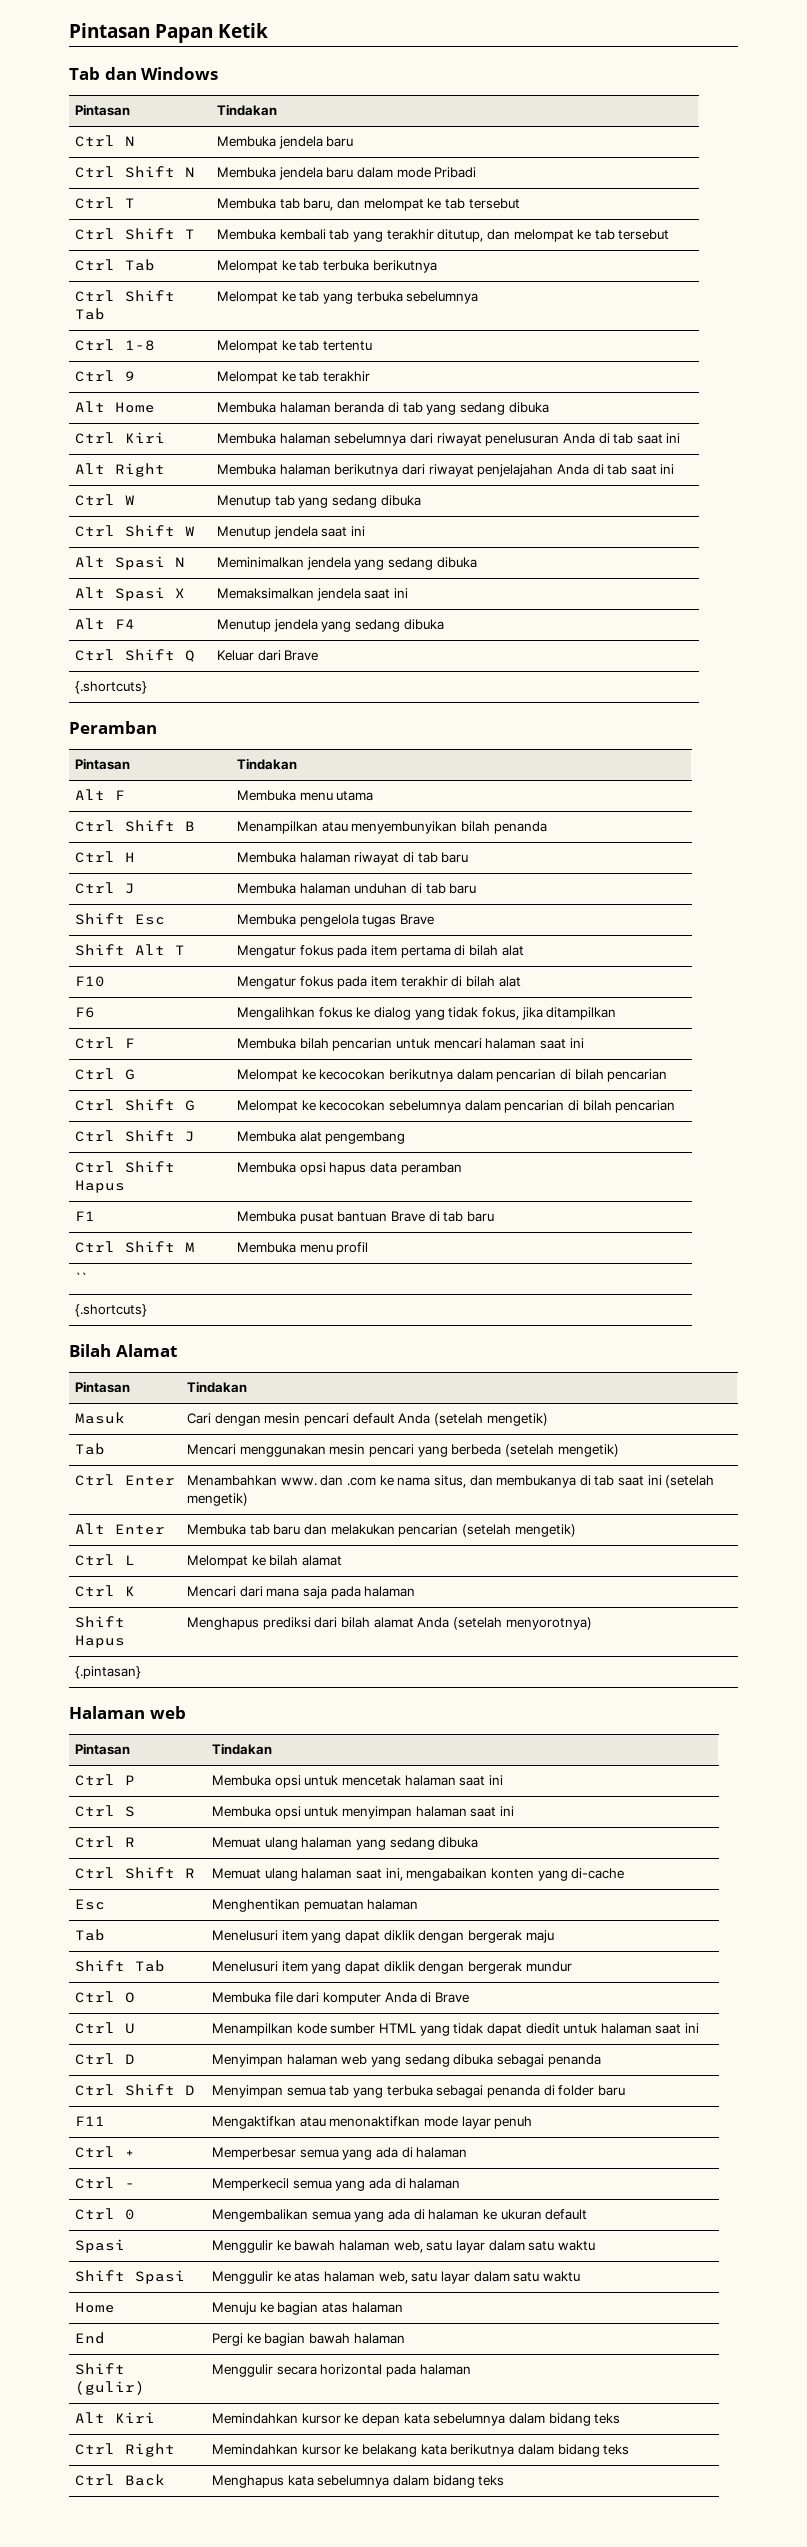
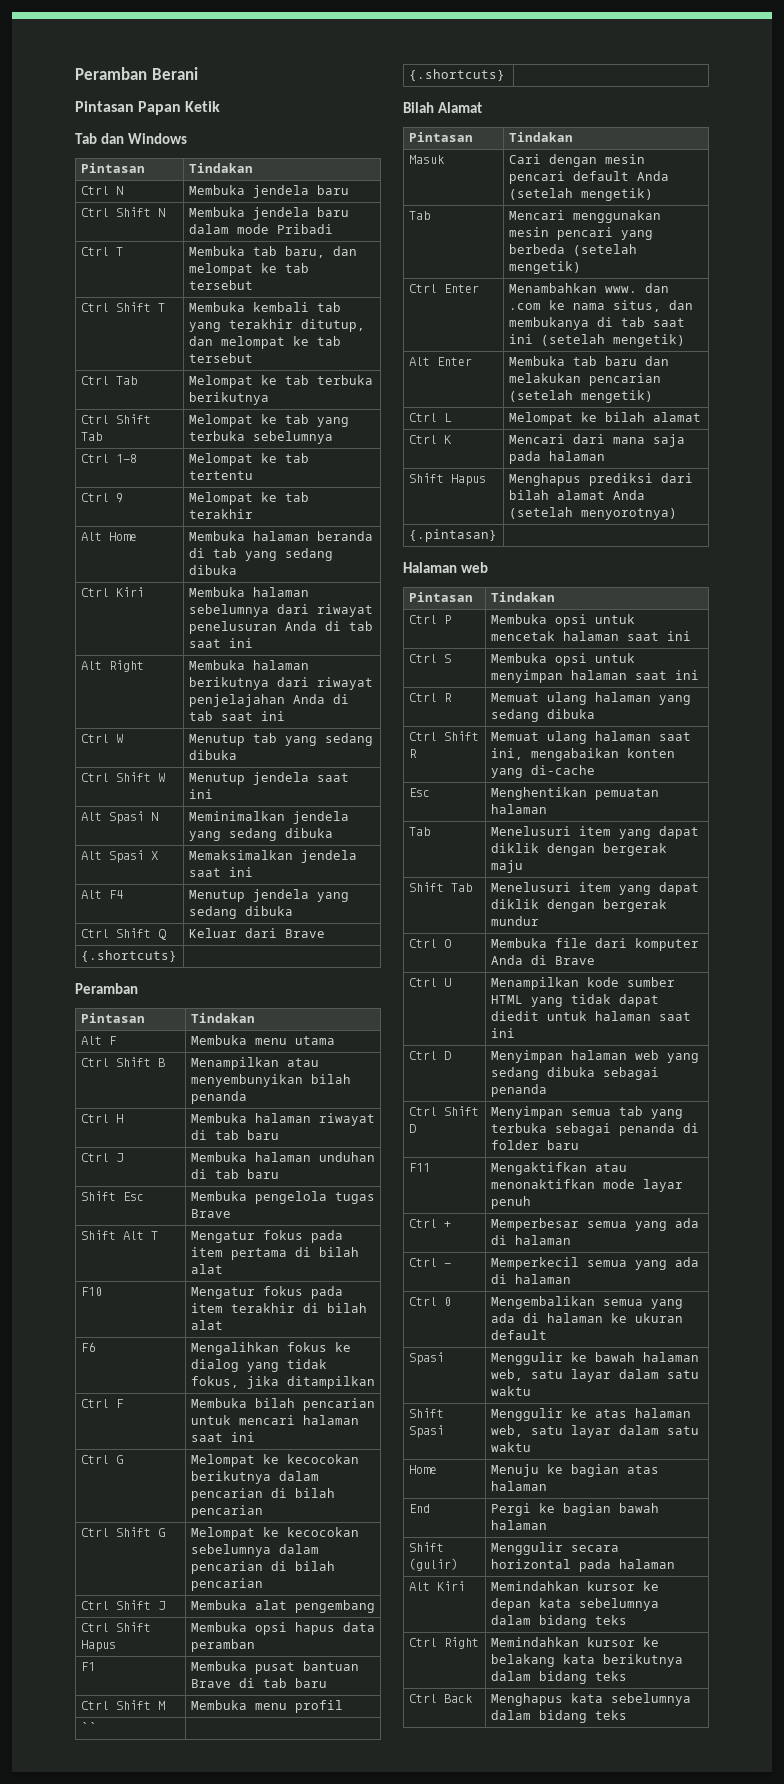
(69, 30) none -> [75,67,198,80] Peramban Berani //

